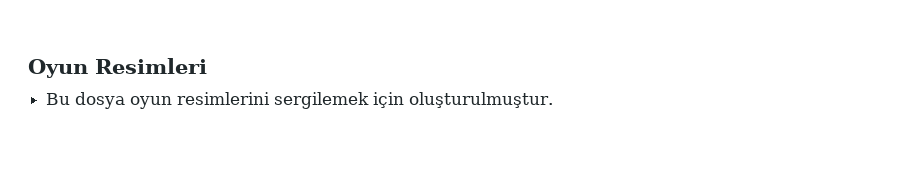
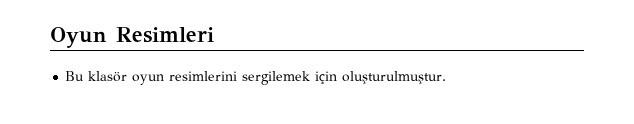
[75,92,126,109] dosya -> [88,71,128,82] klasör

